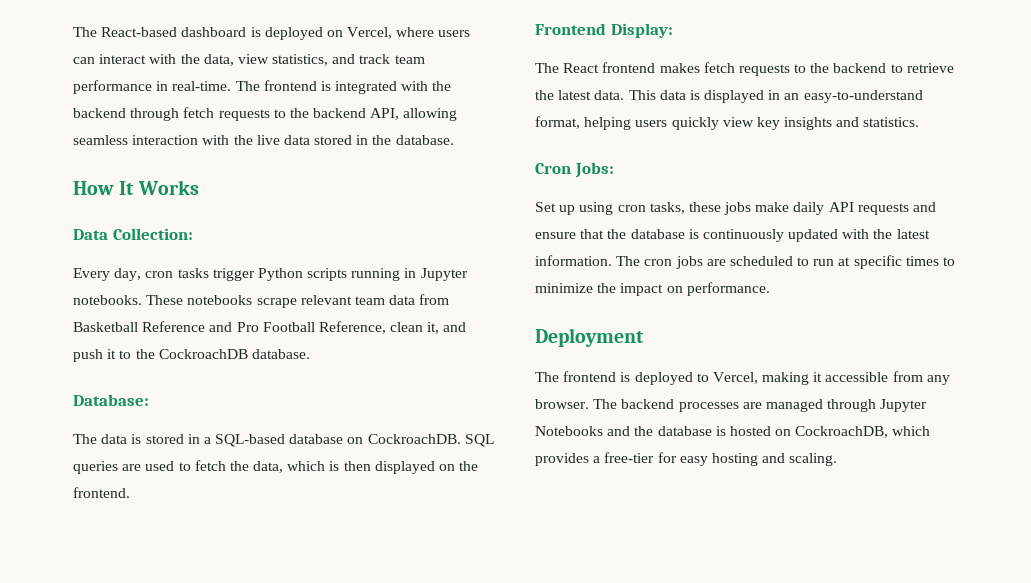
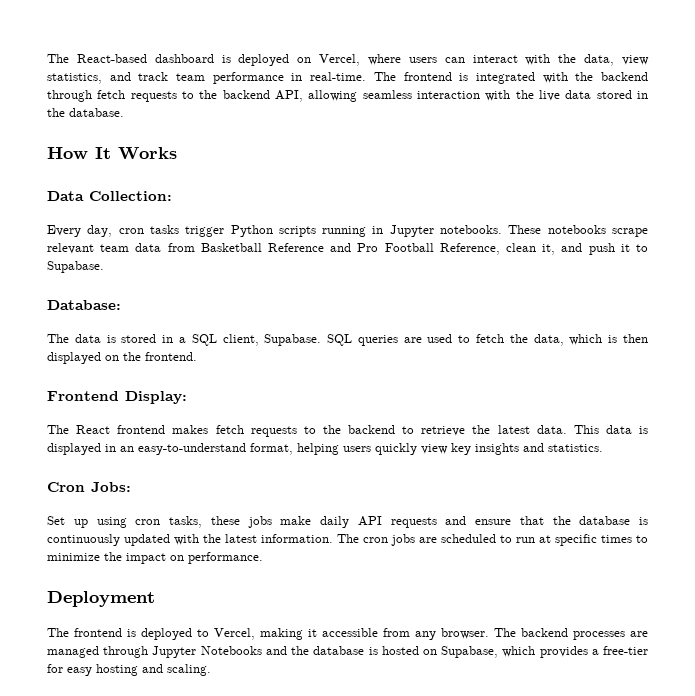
[135,349,310,359] the CockroachDB database. -> [47,261,104,273] Supabase.
[215,434,461,447] SQL-based database on CockroachDB. -> [191,334,322,346] SQL client, Supabase.
[795,426,889,438] CockroachDB, -> [441,646,499,658] Supabase,

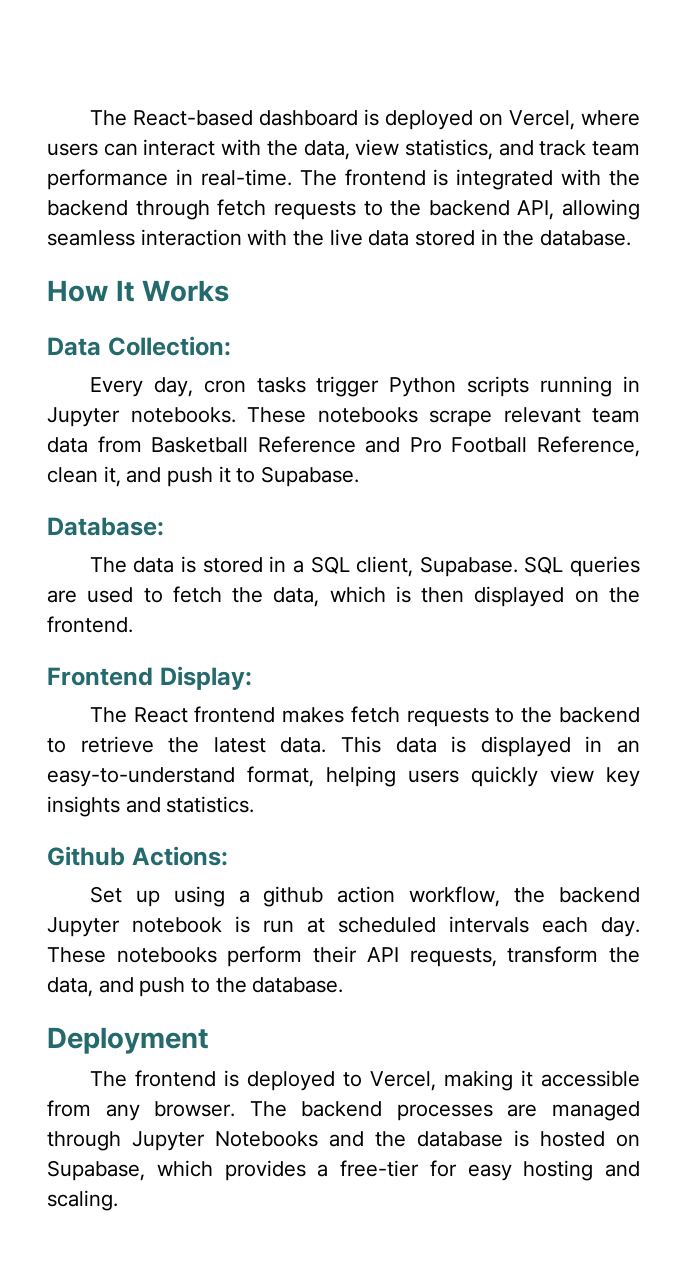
[47,482,131,492] Cron Jobs: -> [47,846,228,866] Github Actions:
[135,516,648,528] [47,534,648,546] [47,552,263,564] cron tasks, these jobs make daily API requests and ensure that the database is continuously updated with the latest information. The cron jobs are scheduled to run at specific times to minimize the impact on performance. -> [238,886,640,907] [47,916,640,937] [47,946,640,967] [47,977,344,997] a github action workflow, the backend Jupyter notebook is run at scheduled intervals each day. These notebooks perform their API requests, transform the data, and push to the database.

